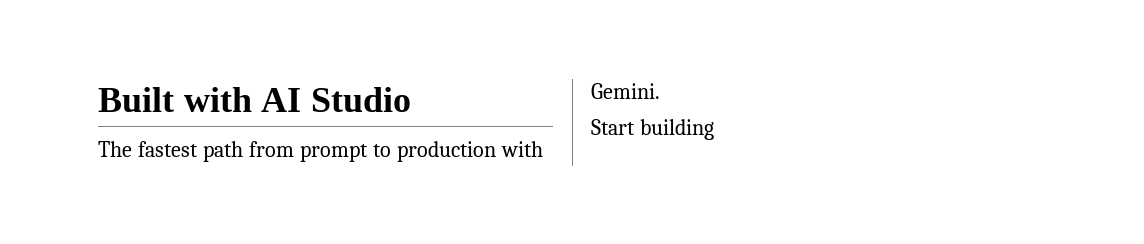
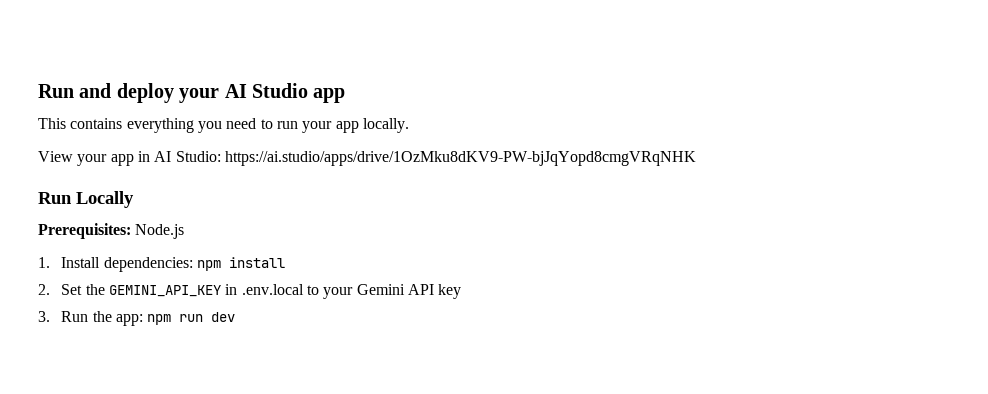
[98,87,412,112] [98,141,543,162] [591,83,660,99] [591,119,714,140] Built with AI Studio // The fastest path from prompt to production with Gemini. // Start building -> [38,83,346,103] [38,118,409,133] [38,151,696,166] [38,191,134,208] [38,223,185,239] [38,257,286,272] [38,284,462,299] [38,311,236,326] Run and deploy your AI Studio app // This contains everything you need to run your app locally. // View your app in AI Studio: https://ai.studio/apps/drive/1OzMku8dKV9-PW-bjJqYopd8cmgVRqNHK // Run Locally // Prerequisites: Node.js // 1. Install dependencies: npm install // 2. Set the GEMINI_API_KEY in .env.local to your Gemini API key // 3. Run the app: npm run dev

